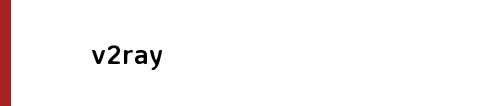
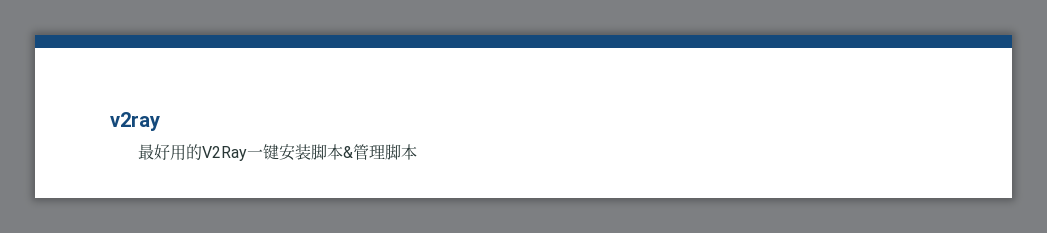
(163, 57) none -> [137,144,417,161] // 最好用的V2Ray一键安装脚本&管理脚本

